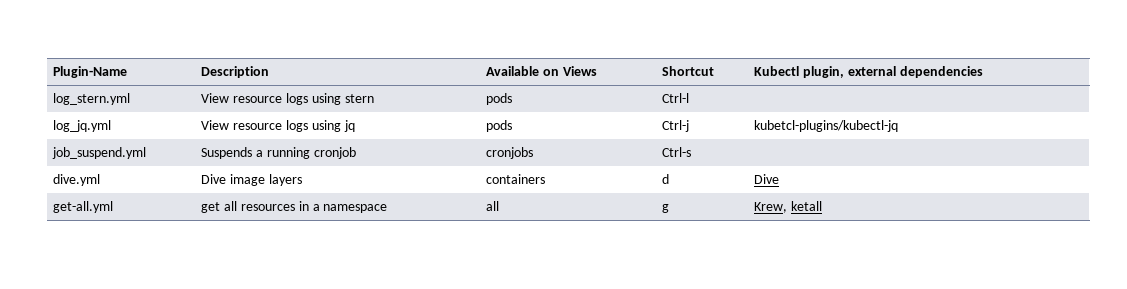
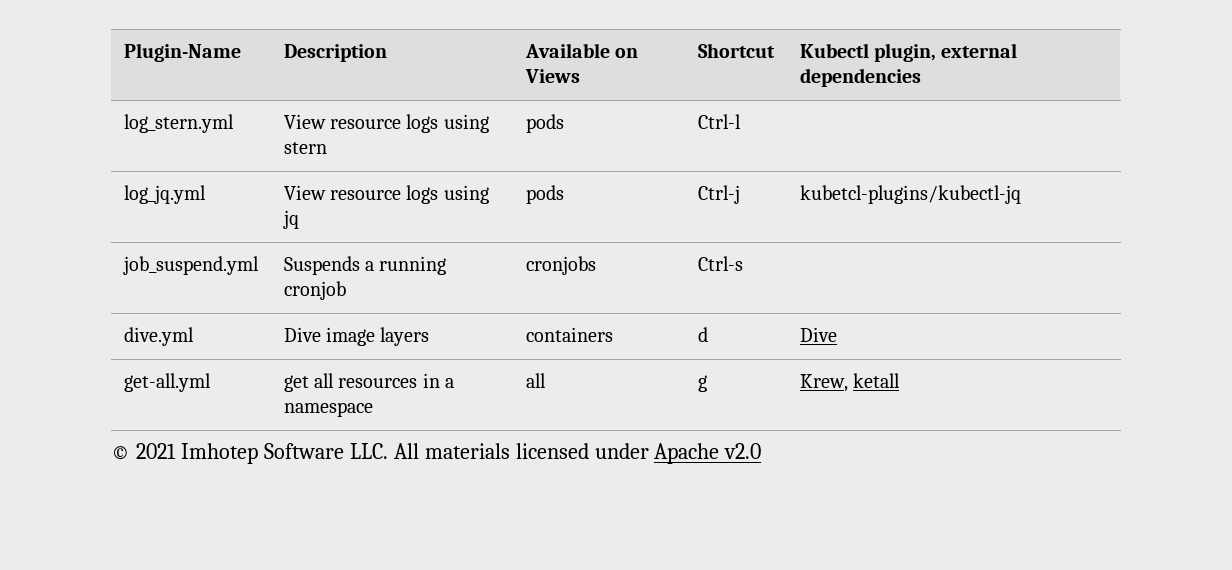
(823, 206) none -> [111,443,762,464] // © 2021 Imhotep Software LLC. All materials licensed under Apache v2.0

